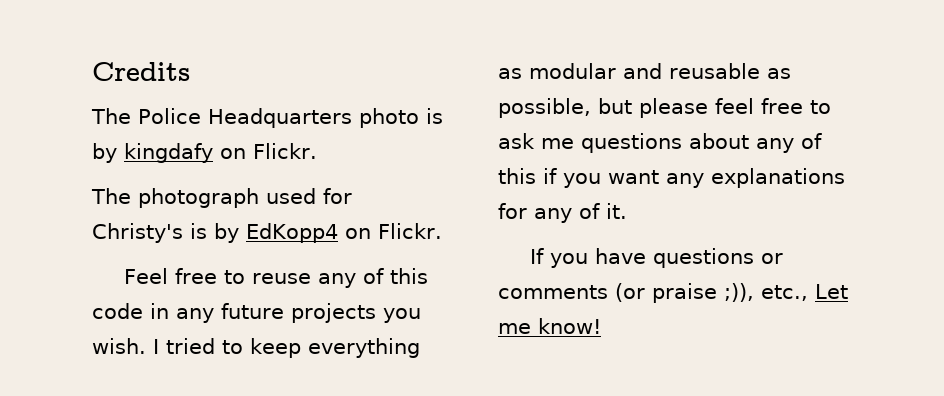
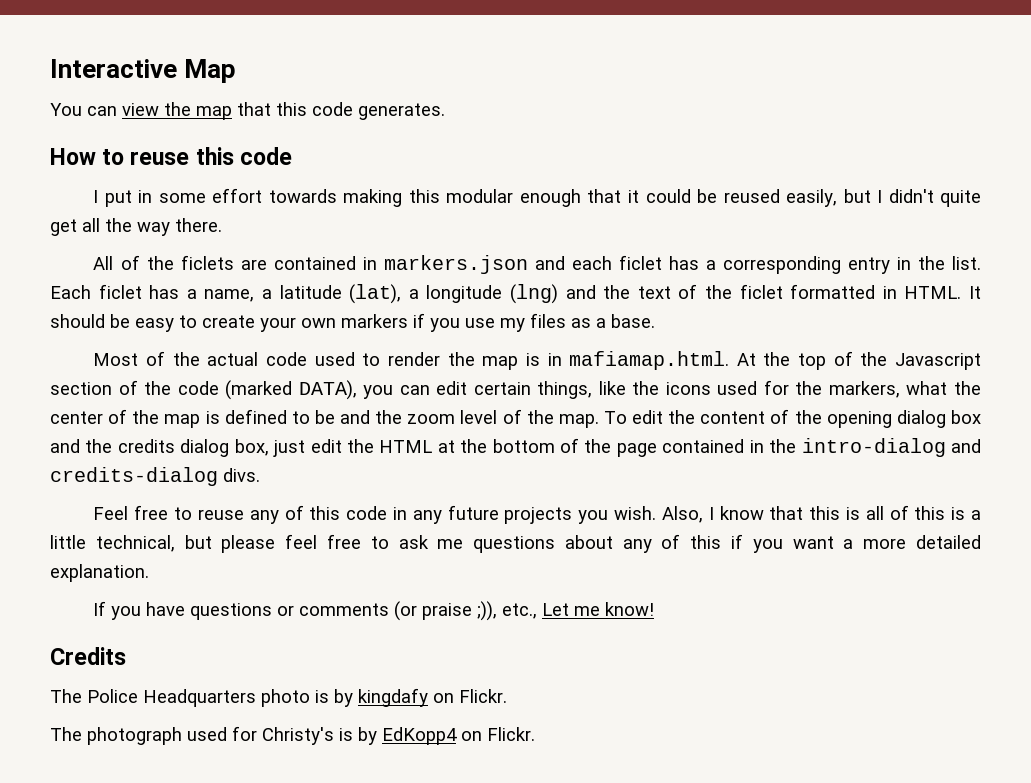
(92, 71) none -> [50,59,237,83] [50,102,445,120] [50,147,292,165] [93,188,982,207] [50,218,222,236] [93,255,981,274] [50,284,982,304] [50,313,655,332] [93,351,982,370] [50,380,981,400] [50,409,982,428] [50,438,982,457] [50,467,260,486] [93,505,981,524] [50,534,981,553] [50,564,149,582] [93,601,655,621] Interactive Map // You can view the map that this code generates. // How to reuse this code // I put in some effort towards making this modular enough that it could be reused easily, but I didn't quite get all the way there. // All of the ficlets are contained in markers.json and each ficlet has a corresponding entry in the list. Each ficlet has a name, a latitude (lat), a longitude (lng) and the text of the ficlet formatted in HTML. It should be easy to create your own markers if you use my files as a base. // Most of the actual code used to render the map is in mafiamap.html. At the top of the Javascript section of the code (marked DATA), you can edit certain things, like the icons used for the markers, what the center of the map is defined to be and the zoom level of the map. To edit the content of the opening dialog box and the credits dialog box, just edit the HTML at the bottom of the page contained in the intro-dialog and credits-dialog divs. // Feel free to reuse any of this code in any future projects you wish. Also, I know that this is all of this is a little technical, but please feel free to ask me questions about any of this if you want a more detailed explanation. // If you have questions or comments (or praise ;)), etc., Let me know! //
[123,268,428,288] [92,303,421,323] [92,338,420,358] [498,63,791,79] [498,98,831,118] [498,133,822,153] [498,168,845,188] [498,203,627,223] [529,248,783,268] [498,283,848,303] [498,318,601,334] // Feel free to reuse any of this code in any future projects you wish. I tried to keep everything as modular and reusable as possible, but please feel free to ask me questions about any of this if you want any explanations for any of it. // If you have questions or comments (or praise ;)), etc., Let me know! -> (535, 734) none

